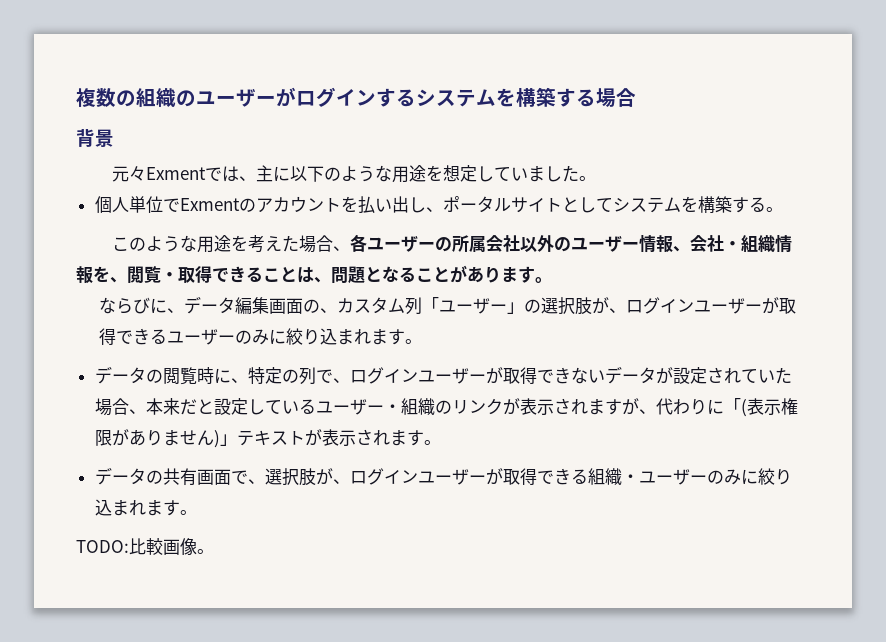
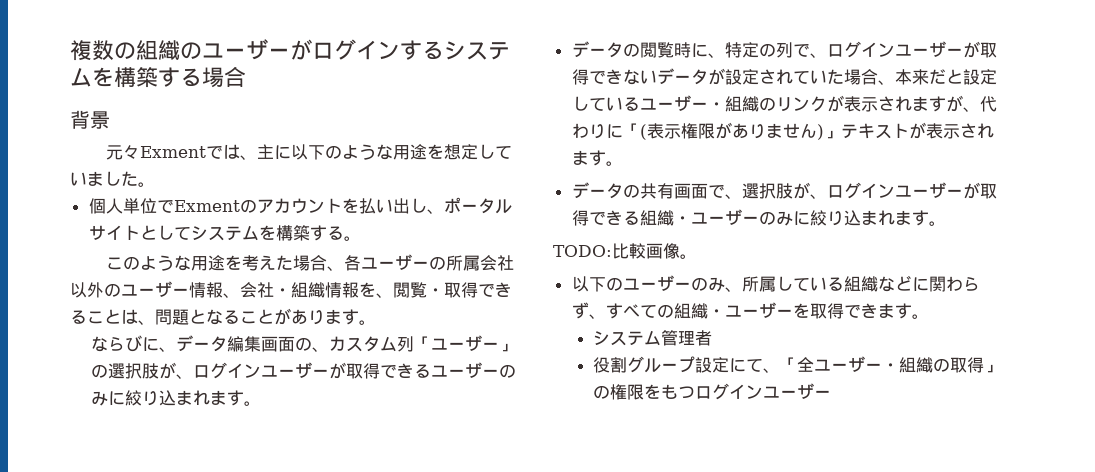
(214, 551) none -> [571,275,980,292] [571,302,929,319] [593,330,713,346] [593,356,1002,373] [593,383,832,400] // 以下のユーザーのみ、所属している組織などに関わらず、すべての組織・ユーザーを取得できます。 // システム管理者 // 役割グループ設定にて、「全ユーザー・組織の取得」の権限をもつログインユーザー

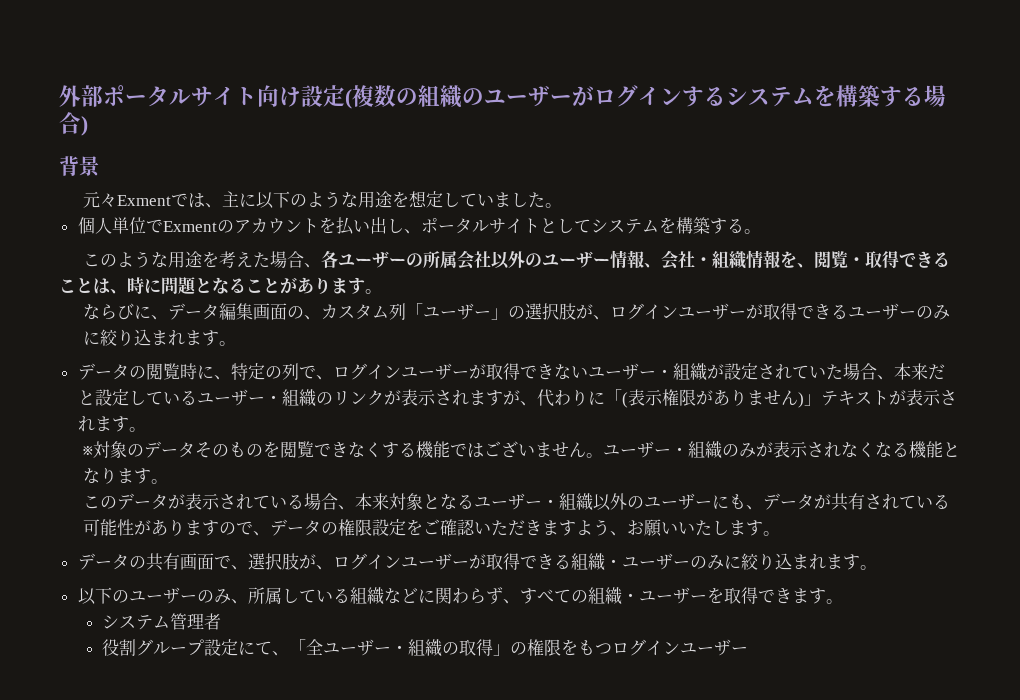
(70, 50) none -> [59,85,352,109] 外部ポータルサイト向け設定(
(246, 76) none -> [81,116,88,136] )
(155, 322) none -> [127,277,161,294] 時に
[656,68,708,85] データ -> [587,363,707,380] ユーザー・組織
(623, 163) none -> [83,441,961,458] [83,467,169,484] [83,493,951,511] [83,519,781,537] // ※対象のデータそのものを閲覧できなくする機能ではございません。ユーザー・組織のみが表示されなくなる機能となります。 // このデータが表示されている場合、本来対象となるユーザー・組織以外のユーザーにも、データが共有されている可能性がありますので、データの権限設定をご確認いただきますよう、お願いいたします。
[553,243,697,259] // TODO:比較画像。 -> (877, 567) none

